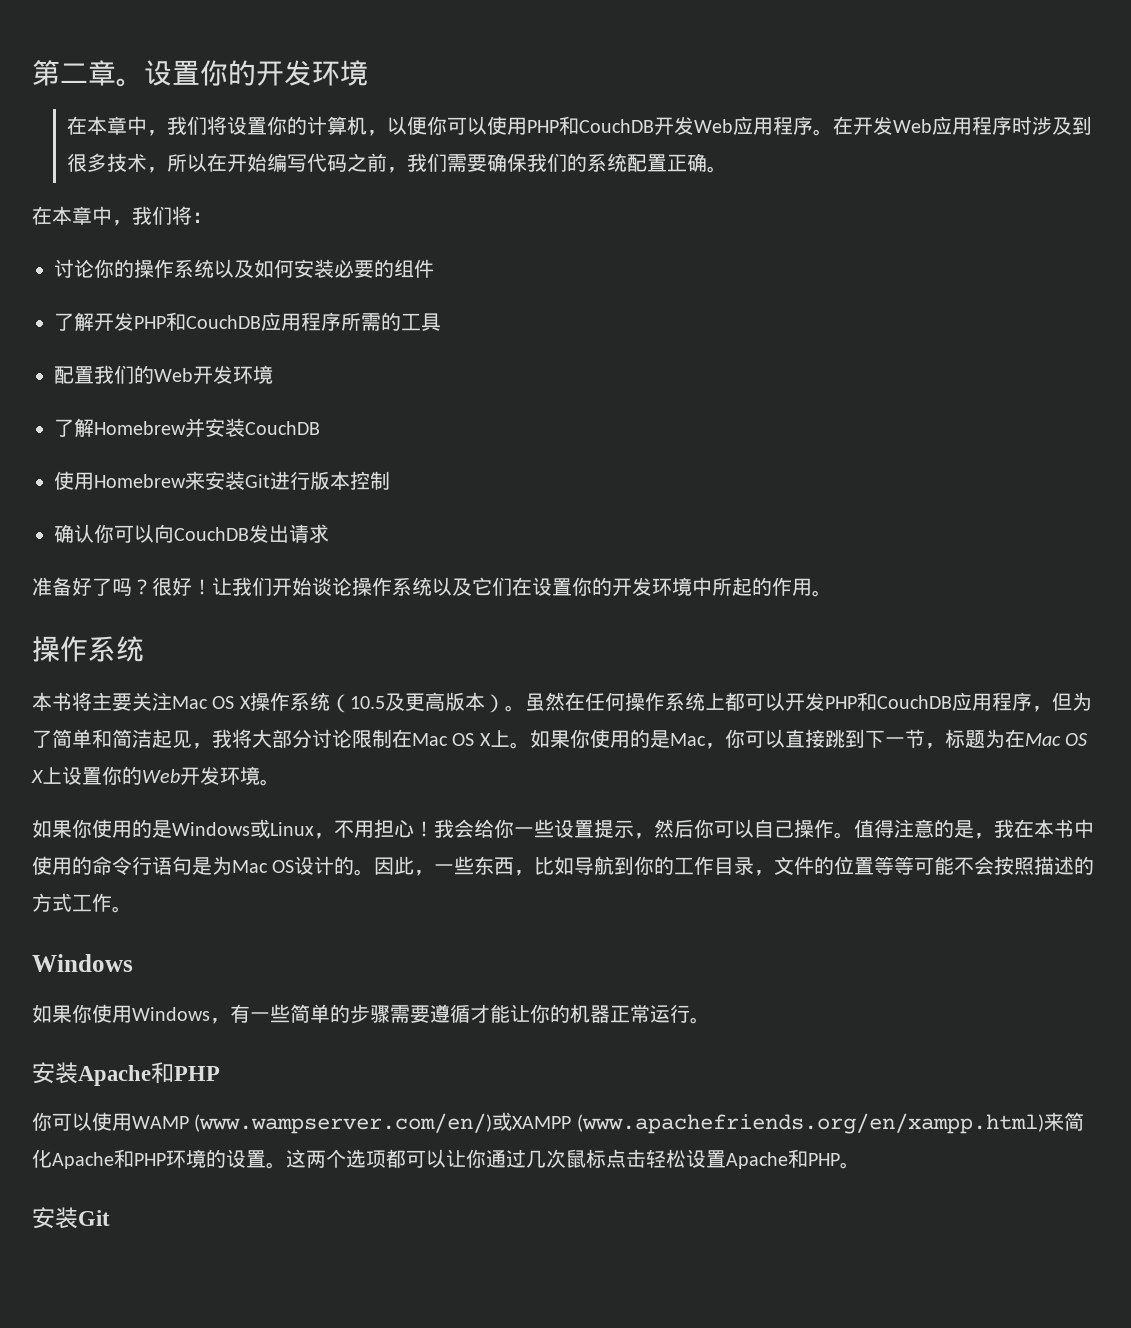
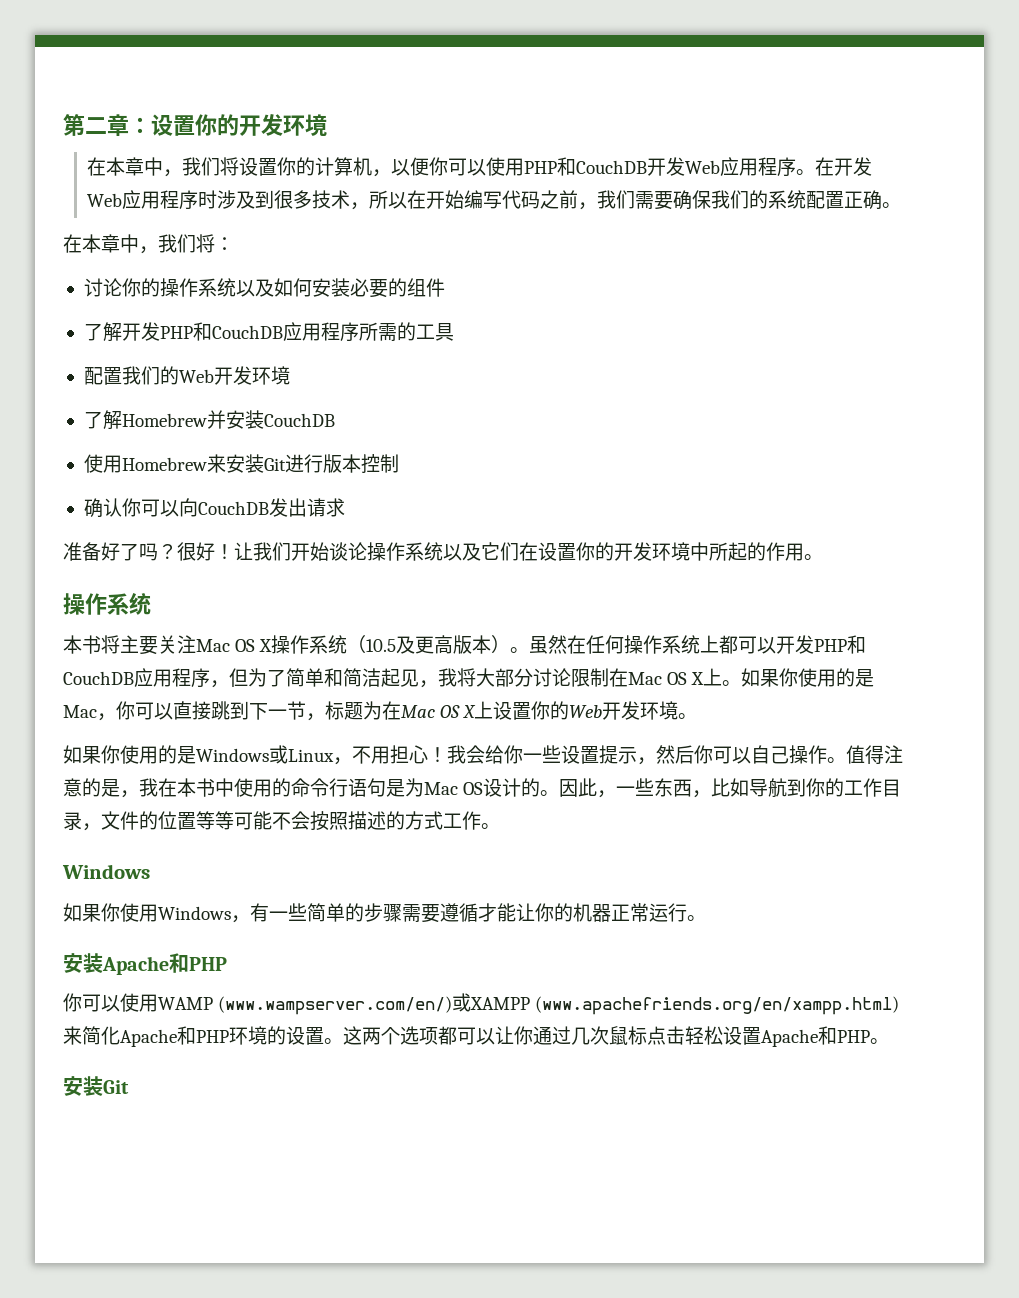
[116,78,144,87] 。 -> [129,117,151,133] ：

